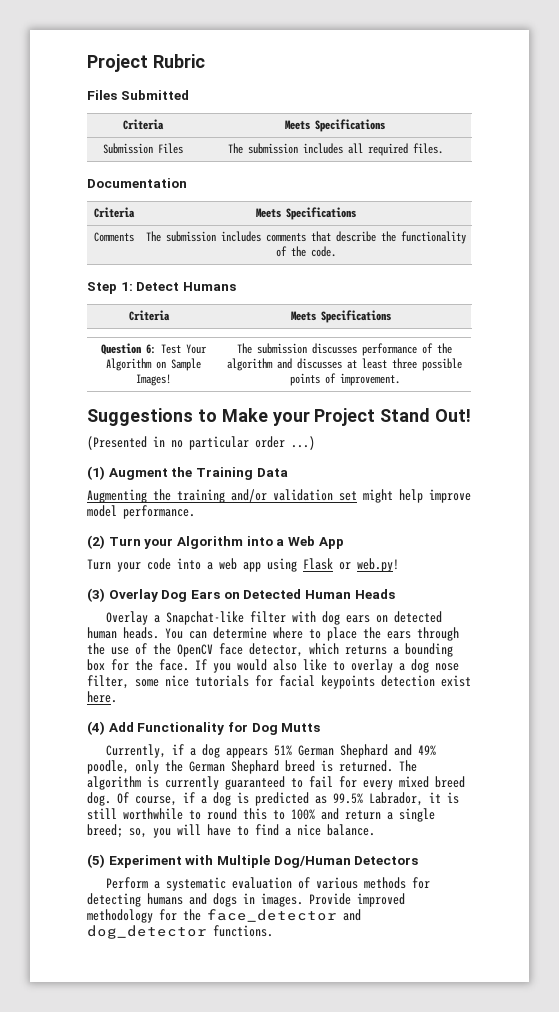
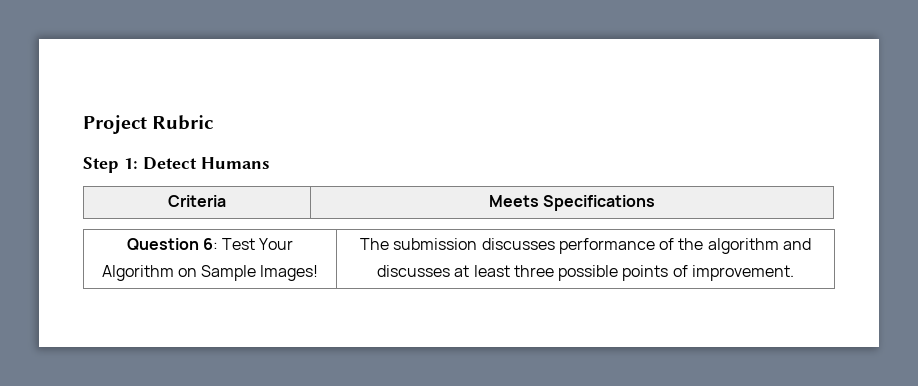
[87,90,189,100] [123,119,164,130] [285,119,385,132] [103,143,183,154] [227,143,443,156] [87,178,187,188] [93,207,135,218] [255,207,356,220] [93,232,134,242] [145,231,466,244] [275,246,336,257] // Files Submitted // Criteria | Meets Specifications // Submission Files | The submission includes all required files. // Documentation // Criteria | Meets Specifications // Comments | The submission includes comments that describe the functionality of the code. -> (214, 122) none
[87,408,472,426] [87,436,315,450] [87,466,288,480] [87,489,471,503] [87,505,195,519] [87,535,344,549] [87,558,399,572] [87,588,395,602] [105,611,442,625] [87,627,459,641] [87,643,453,657] [87,659,459,673] [87,675,471,689] [87,691,117,703] [87,721,321,735] [105,744,436,758] [87,760,417,774] [87,776,465,790] [87,792,459,806] [87,808,435,822] [87,824,375,838] [87,854,419,868] [105,877,430,891] [87,893,405,907] [87,909,361,923] [87,925,273,939] // Suggestions to Make your Project Stand Out! // (Presented in no particular order ...) // (1) Augment the Training Data // Augmenting the training and/or validation set might help improve model performance. // (2) Turn your Algorithm into a Web App // Turn your code into a web app using Flask or web.py! // (3) Overlay Dog Ears on Detected Human Heads // Overlay a Snapchat-like filter with dog ears on detected human heads. You can determine where to place the ears through the use of the OpenCV face detector, which returns a bounding box for the face. If you would also like to overlay a dog nose filter, some nice tutorials for facial keypoints detection exist here. // (4) Add Functionality for Dog Mutts // Currently, if a dog appears 51% German Shephard and 49% poodle, only the German Shephard breed is returned. The algorithm is currently guaranteed to fail for every mixed breed dog. Of course, if a dog is predicted as 99.5% Labrador, it is still worthwhile to round this to 100% and return a single breed; so, you will have to find a nice balance. // (5) Experiment with Multiple Dog/Human Detectors // Perform a systematic evaluation of various methods for detecting humans and dogs in images. Provide improved methodology for the face_detector and dog_detector functions. -> (795, 273) none

